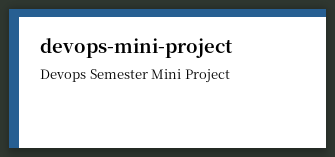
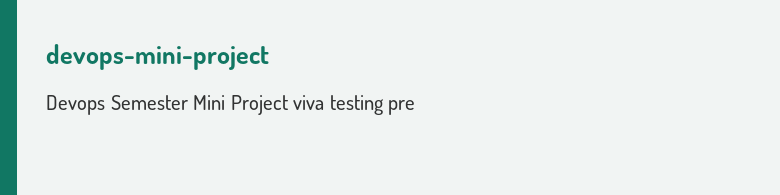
(230, 76) none -> [293,95,416,115] viva testing pre

